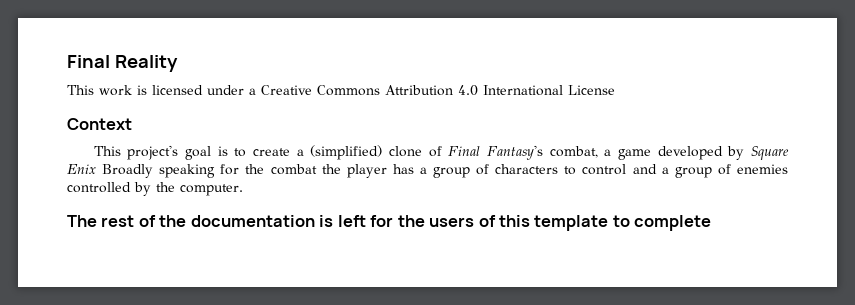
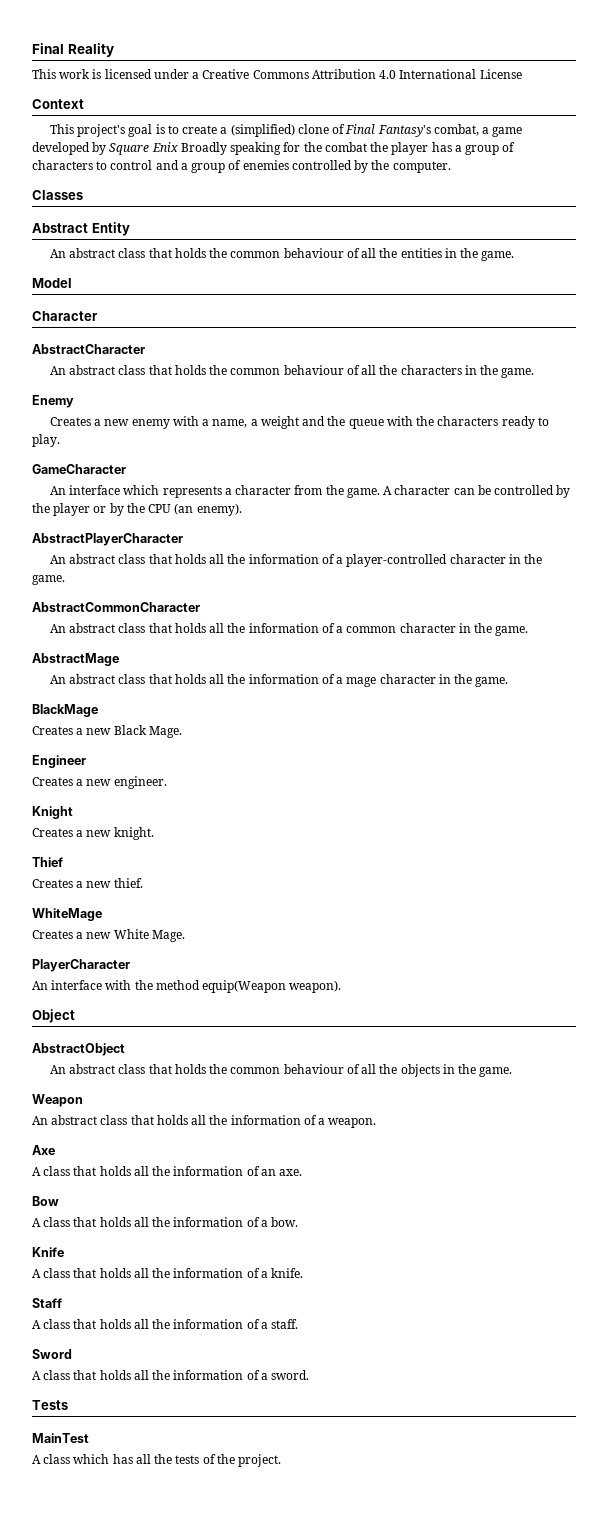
[67,215,712,231] The rest of the documentation is left for the users of this template to complete -> [32,190,83,200] [32,222,130,236] [49,248,515,261] [32,278,72,288] [32,311,98,321] [32,344,145,354] [49,365,535,378] [32,395,74,408] [49,416,549,429] [32,434,60,447] [32,464,126,474] [49,485,571,498] [32,503,242,516] [32,533,183,546] [49,554,543,567] [32,575,65,585] [32,602,200,612] [49,623,529,636] [32,653,119,666] [49,674,509,687] [32,704,98,717] [32,725,182,738] [32,755,86,768] [32,776,167,789] [32,806,73,819] [32,827,154,840] [32,857,63,867] [32,878,143,888] [32,908,102,921] [32,929,185,942] [32,959,130,972] [32,980,342,993] [32,1009,75,1023] [32,1043,125,1056] [49,1064,513,1077] [32,1094,83,1107] [32,1115,377,1128] [32,1145,55,1155] [32,1166,303,1176] [32,1196,59,1206] [32,1217,299,1227] [32,1247,64,1257] [32,1268,304,1278] [32,1298,62,1308] [32,1319,299,1329] [32,1349,72,1359] [32,1370,310,1380] [32,1400,68,1410] [32,1433,89,1443] [32,1454,282,1467] Classes // Abstract Entity // An abstract class that holds the common behaviour of all the entities in the game. // Model // Character // AbstractCharacter // An abstract class that holds the common behaviour of all the characters in the game. // Enemy // Creates a new enemy with a name, a weight and the queue with the characters ready to play. // GameCharacter // An interface which represents a character from the game. A character can be controlled by the player or by the CPU (an enemy). // AbstractPlayerCharacter // An abstract class that holds all the information of a player-controlled character in the game. // AbstractCommonCharacter // An abstract class that holds all the information of a common character in the game. // AbstractMage // An abstract class that holds all the information of a mage character in the game. // BlackMage // Creates a new Black Mage. // Engineer // Creates a new engineer. // Knight // Creates a new knight. // Thief // Creates a new thief. // WhiteMage // Creates a new White Mage. // PlayerCharacter // An interface with the method equip(Weapon weapon). // Object // AbstractObject // An abstract class that holds the common behaviour of all the objects in the game. // Weapon // An abstract class that holds all the information of a weapon. // Axe // A class that holds all the information of an axe. // Bow // A class that holds all the information of a bow. // Knife // A class that holds all the information of a knife. // Staff // A class that holds all the information of a staff. // Sword // A class that holds all the information of a sword. // Tests // MainTest // A class which has all the tests of the project.

